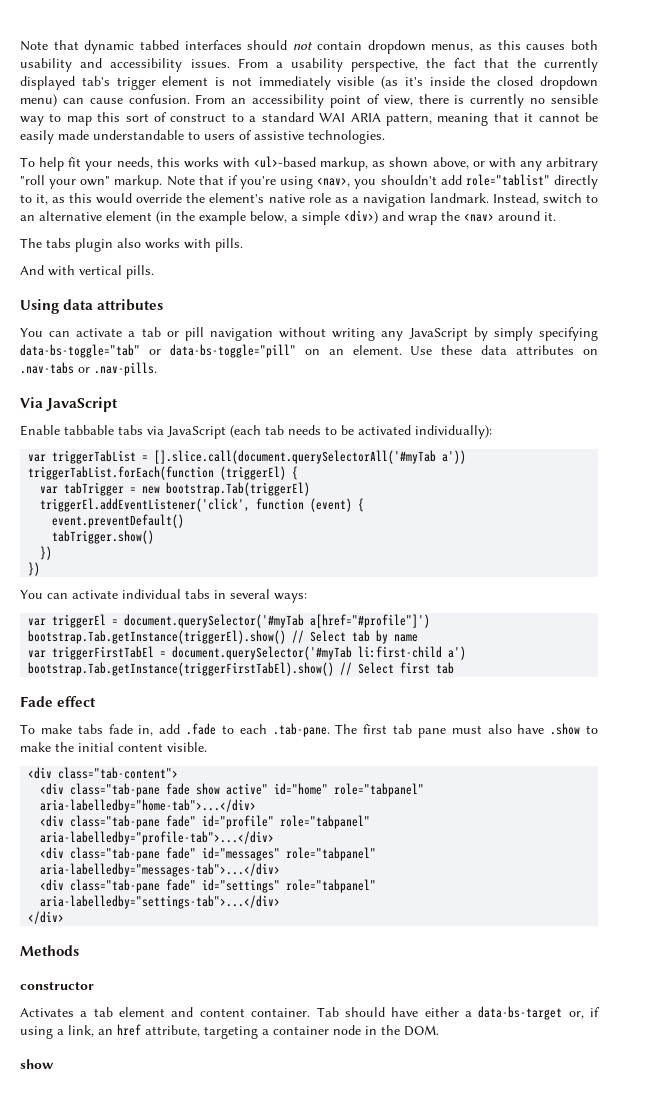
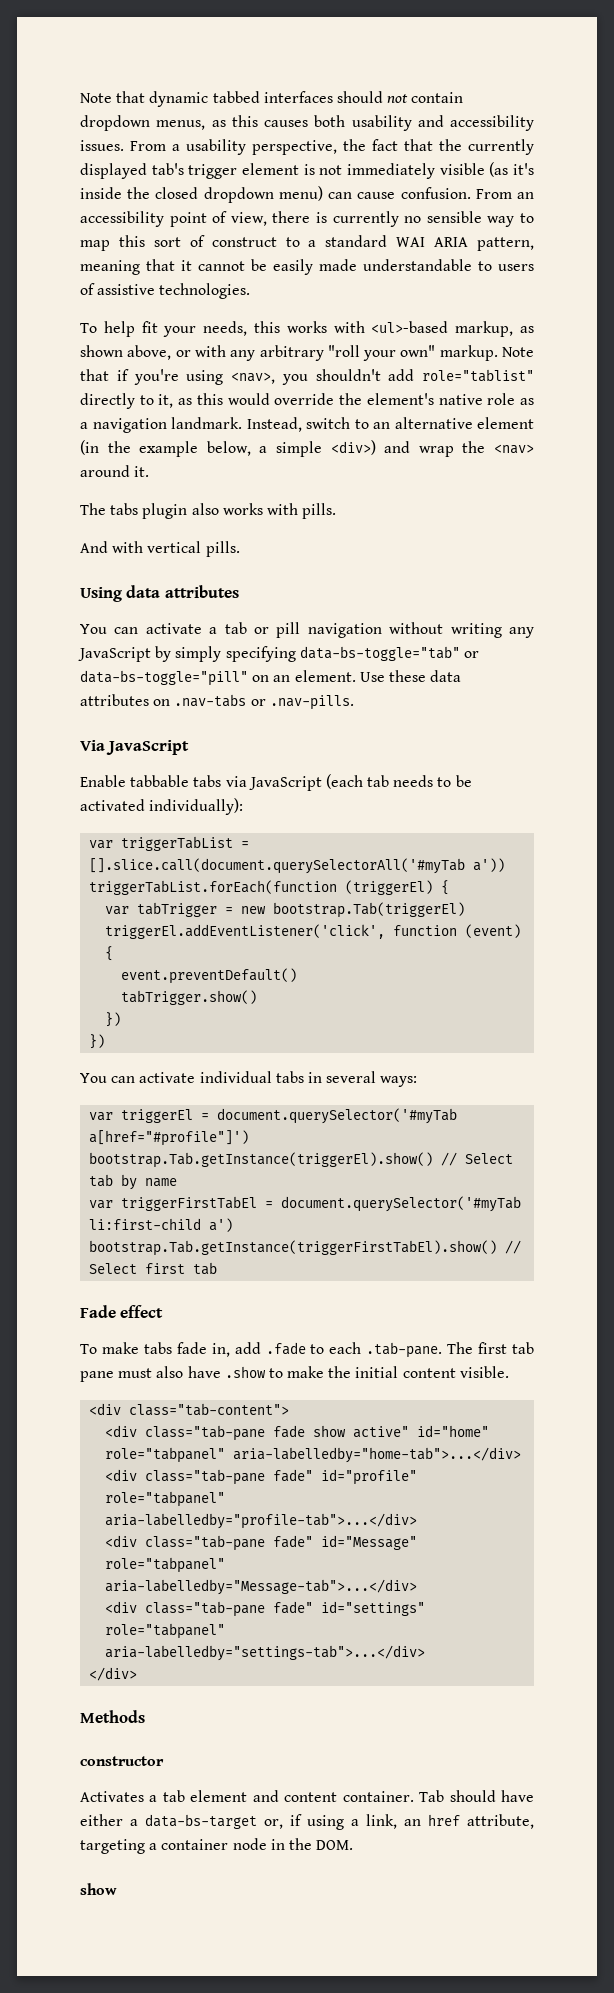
[202,847,377,861] [40,863,281,877] id="messages" role="tabpanel" aria-labelledby="messages-tab">...</div> -> [321,1535,418,1550] [105,1557,226,1573] [105,1579,418,1595] id="Message" role="tabpanel" aria-labelledby="Message-tab">...</div>

